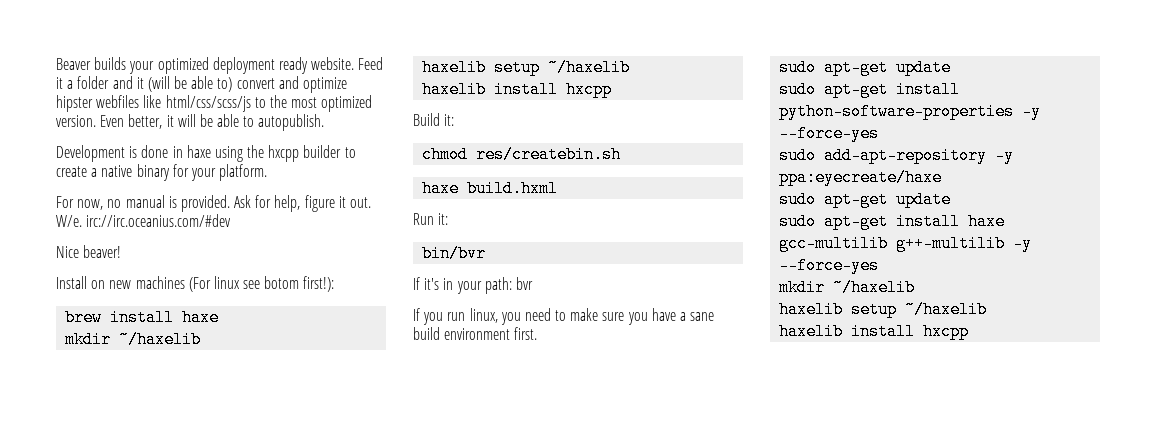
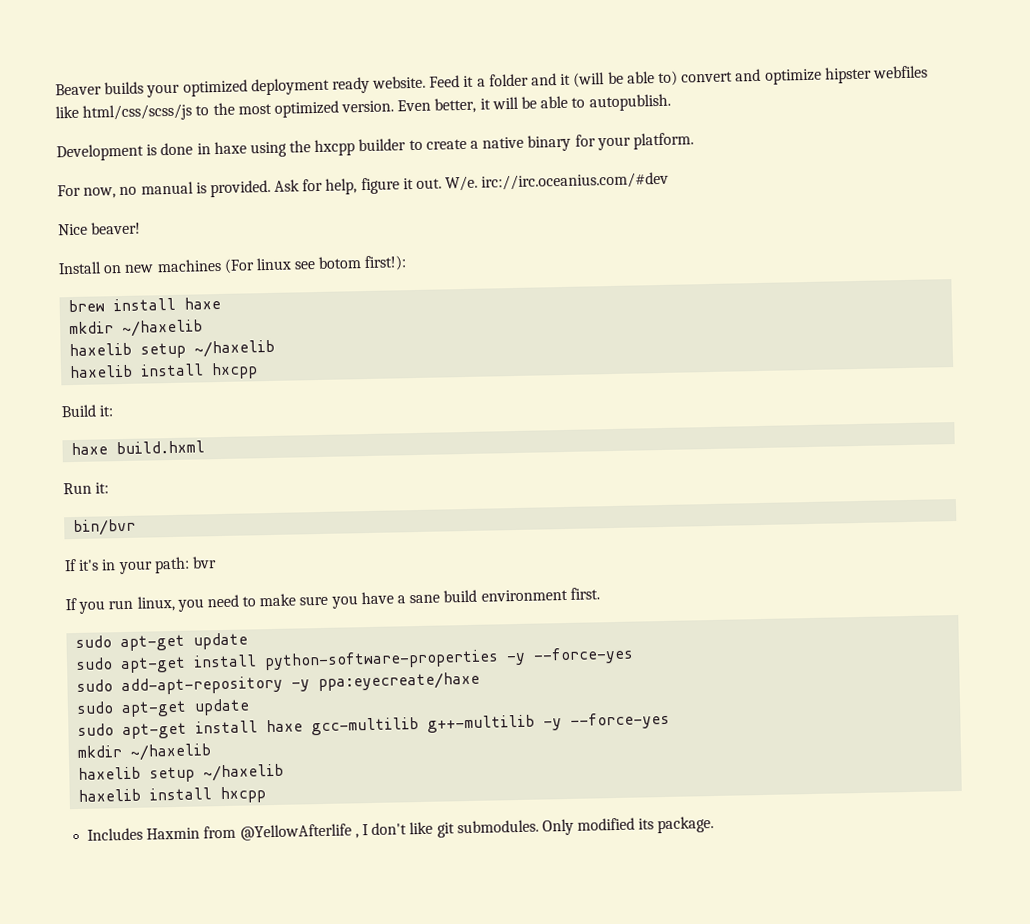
[422,146,622,163] // chmod res/createbin.sh -> (114, 411) none
(970, 331) none -> [87,816,715,841] // Includes Haxmin from @YellowAfterlife , I don't like git submodules. Only modified its package.

